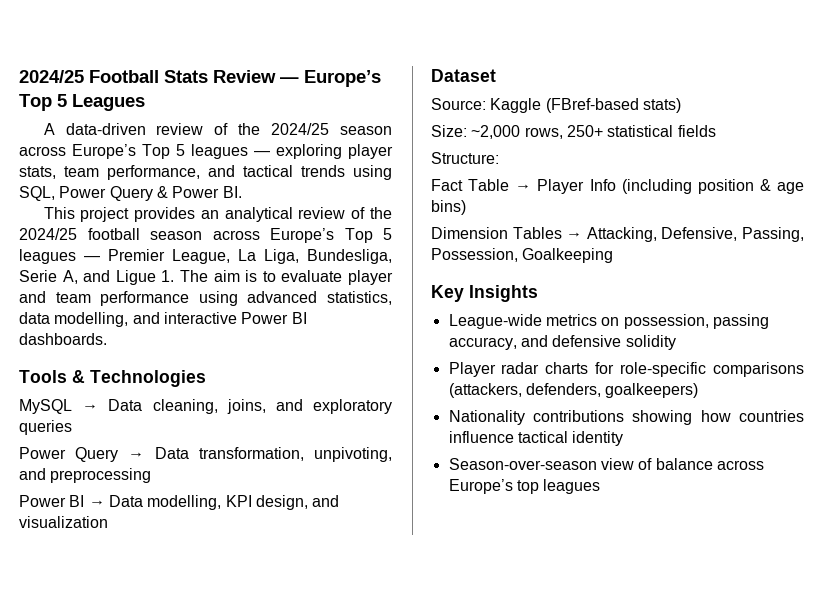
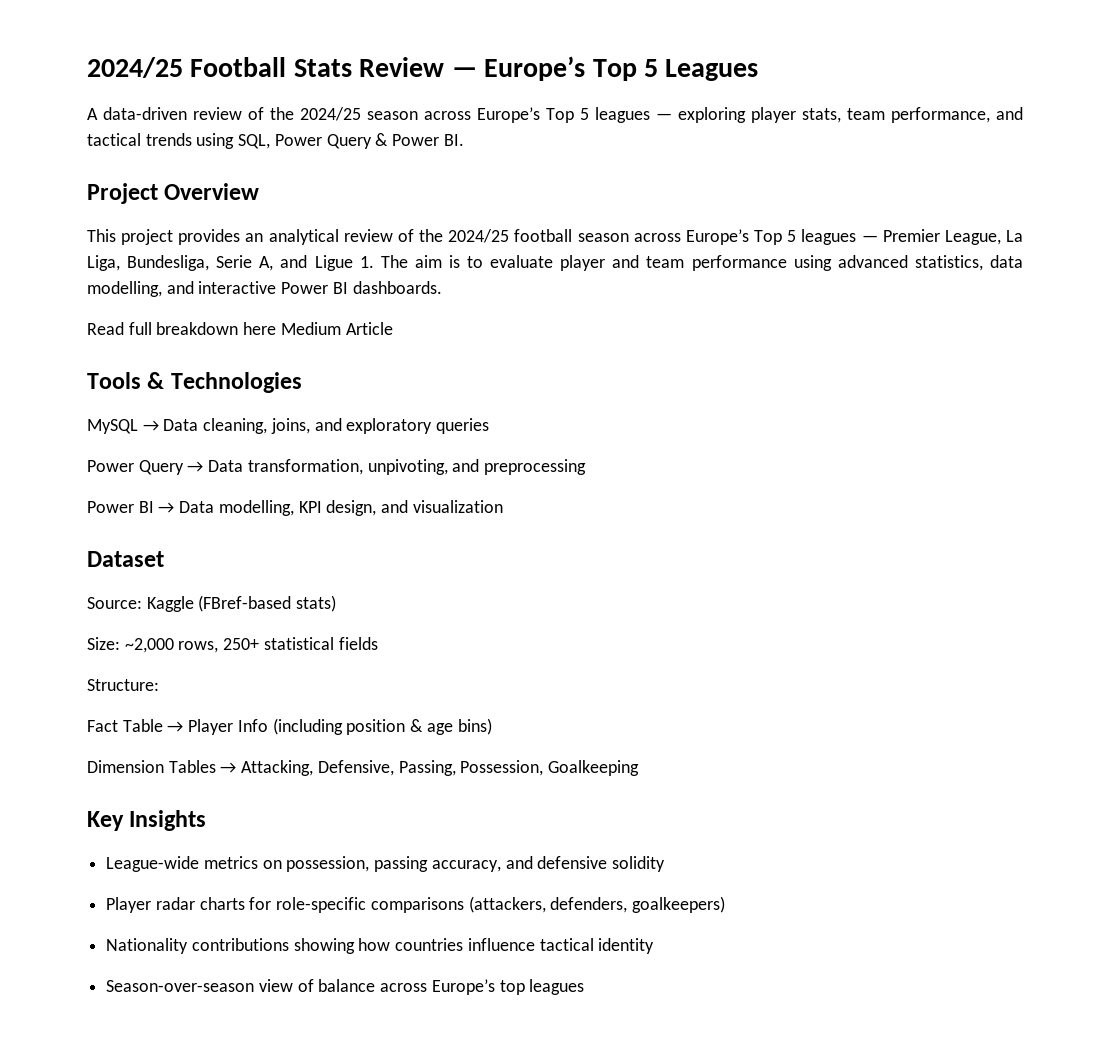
(242, 192) none -> [87,183,260,204] // Project Overview
(107, 339) none -> [87,322,393,335] // Read full breakdown here Medium Article

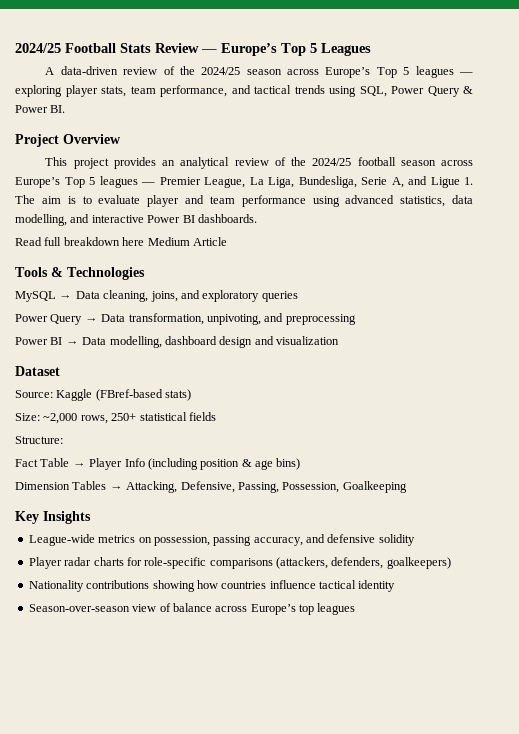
[298,500,377,516] KPI design, -> [164,336,253,348] dashboard design

